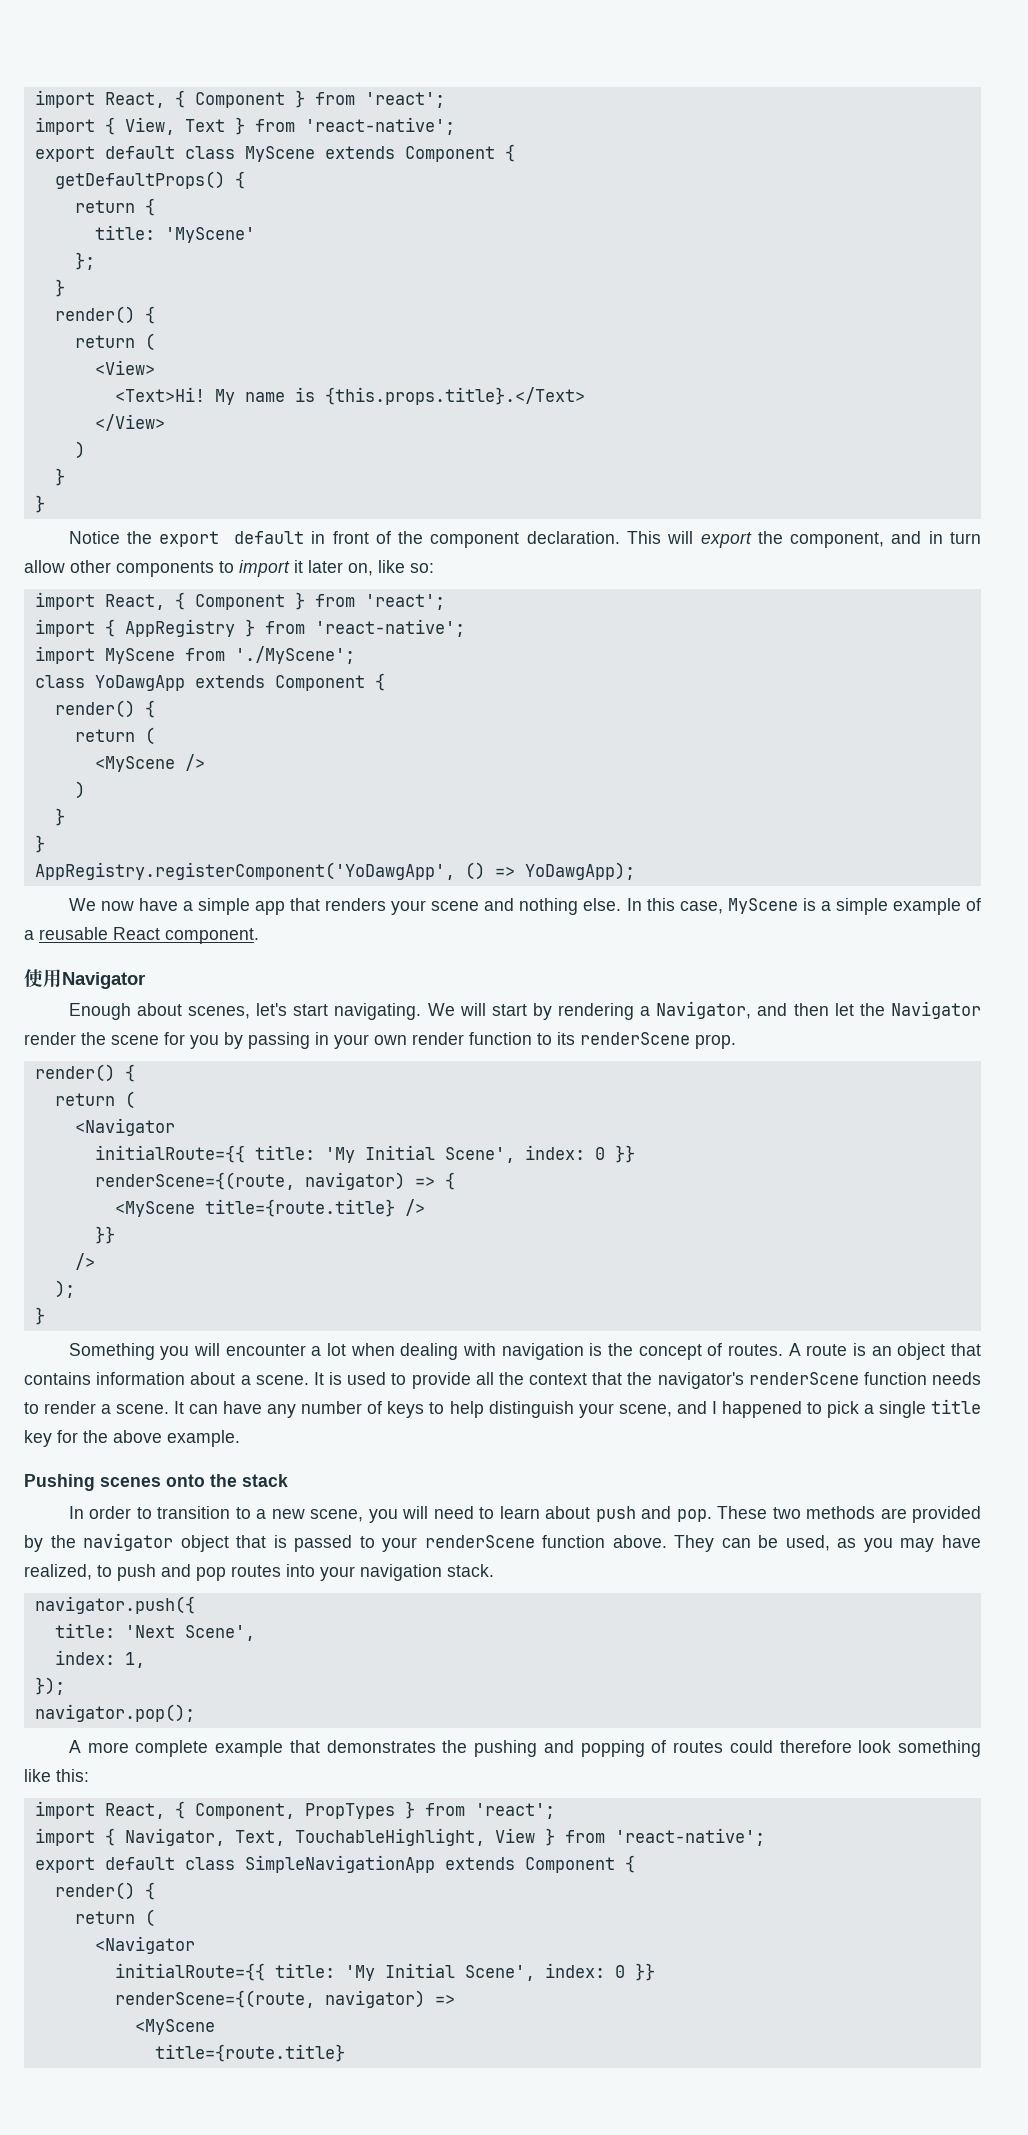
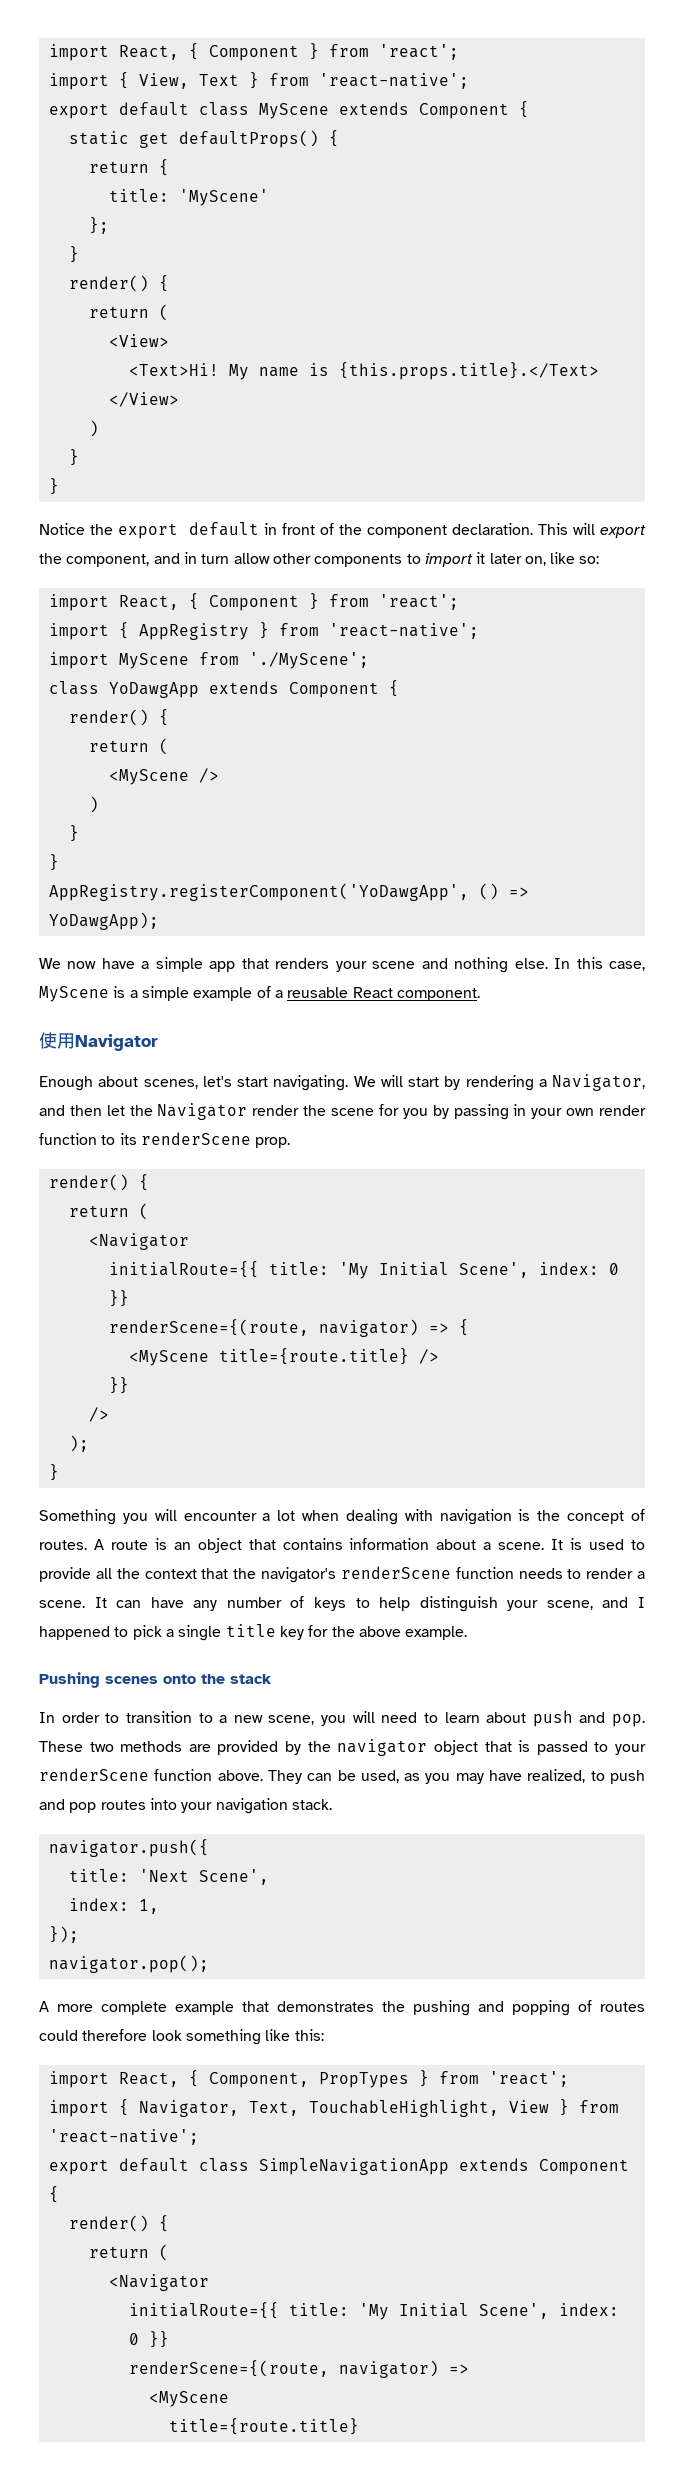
[54,171,225,189] getDefaultProps() -> [68,130,319,148] static get defaultProps()

